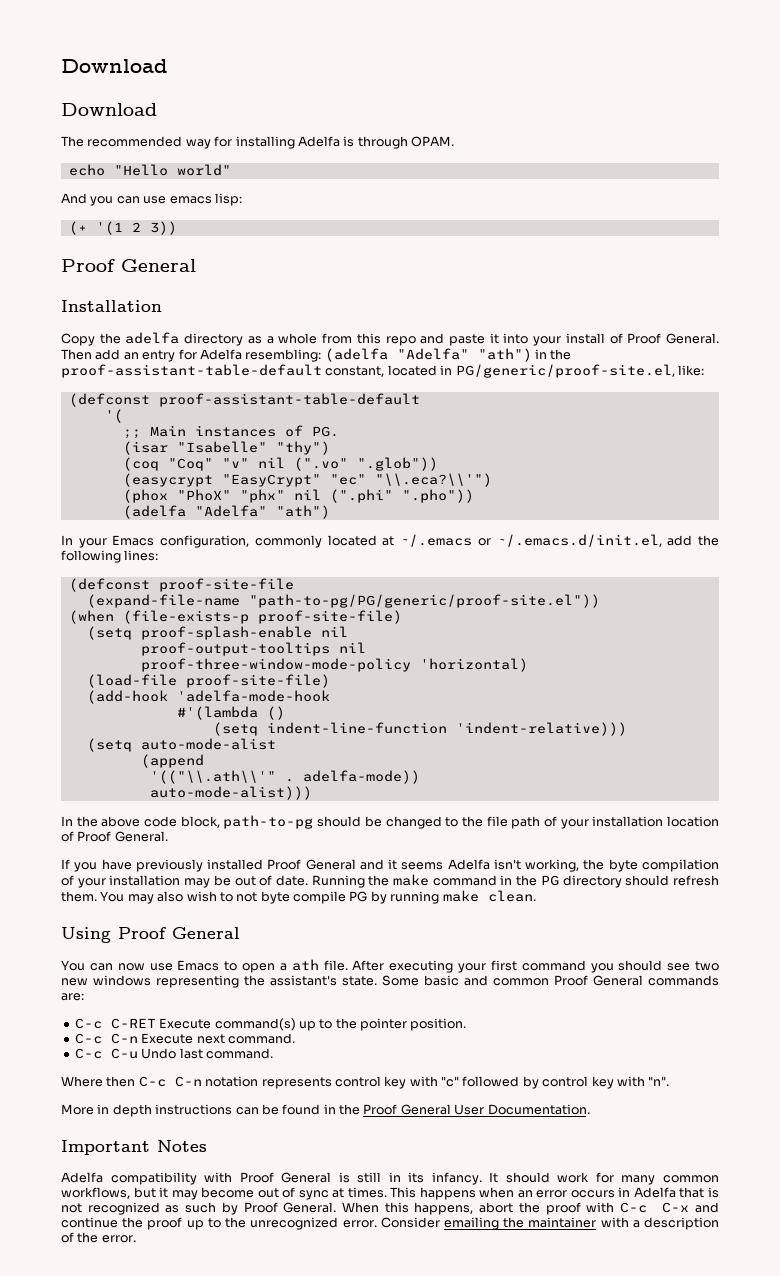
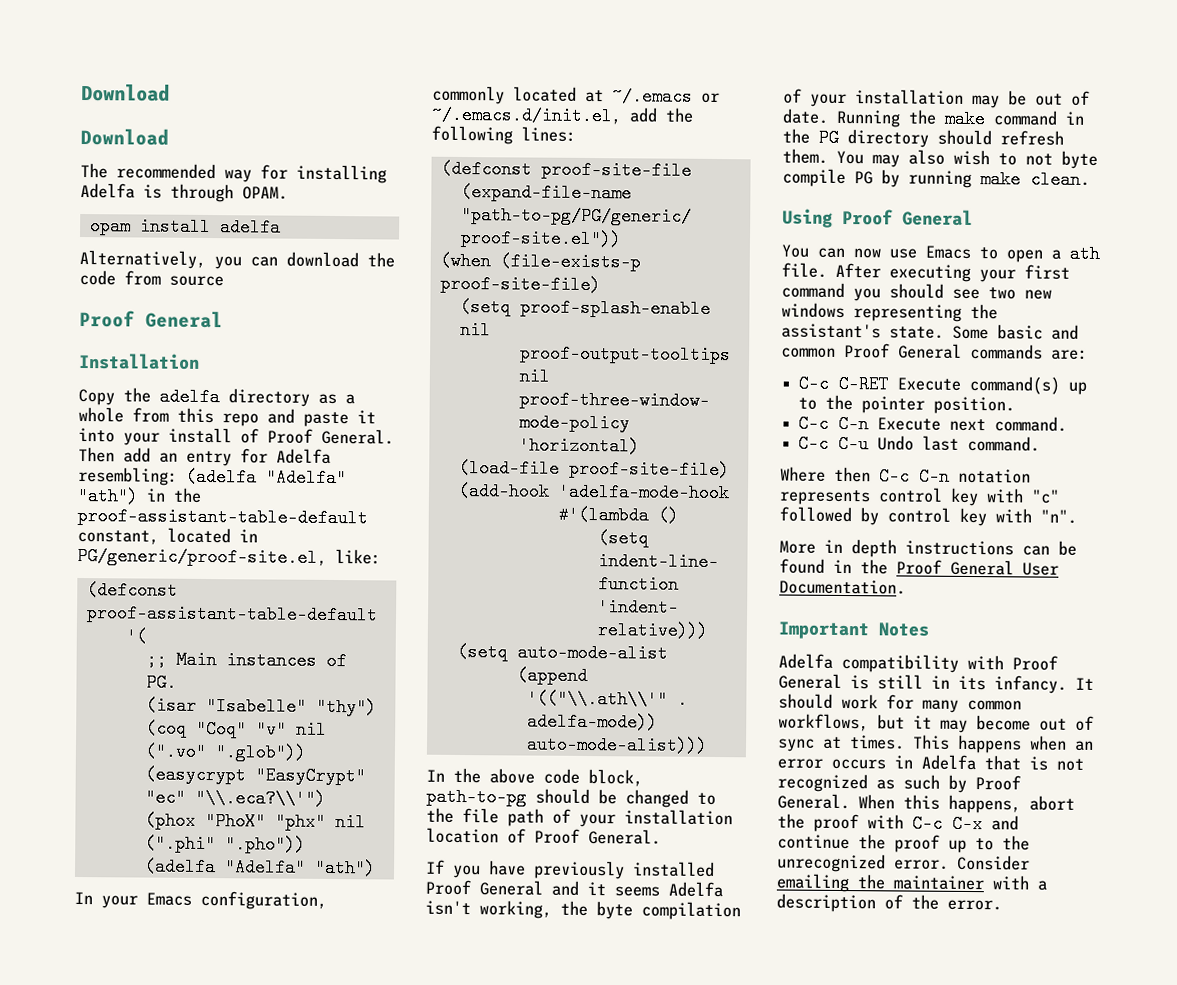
[68,164,231,176] [61,193,242,206] [68,221,177,235] echo "Hello world" // And you can use emacs lisp: // (+ '(1 2 3)) -> [89,217,281,237] [79,249,395,270] [79,269,224,287] opam install adelfa // Alternatively, you can download the code from source

